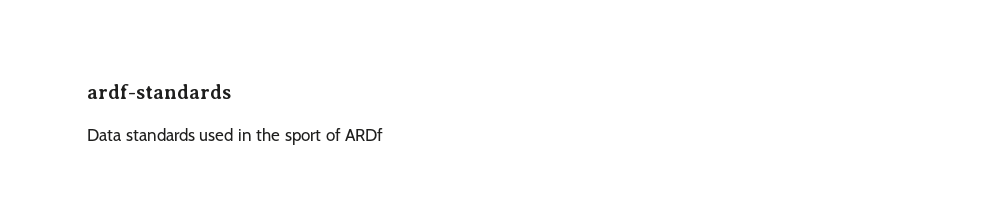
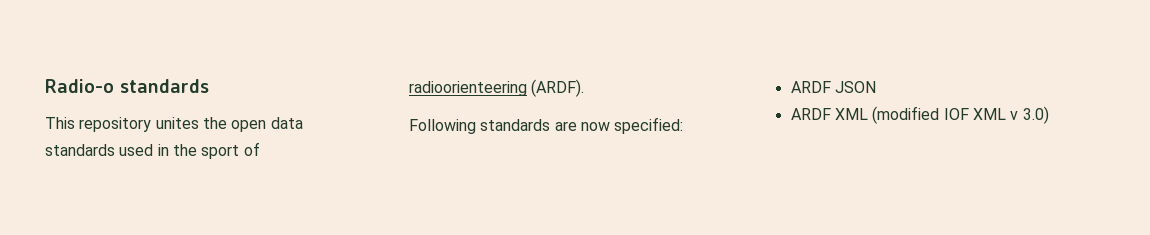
[87,84,231,99] [87,129,122,141] ardf-standards // Data -> [45,79,209,93] [45,117,303,132] Radio-o standards // This repository unites the open data
[345,128,384,141] ARDf -> [409,79,585,97] [409,117,684,134] [790,81,876,93] [790,106,1049,124] radioorienteering (ARDF). // Following standards are now specified: // ARDF JSON // ARDF XML (modified IOF XML v 3.0)

